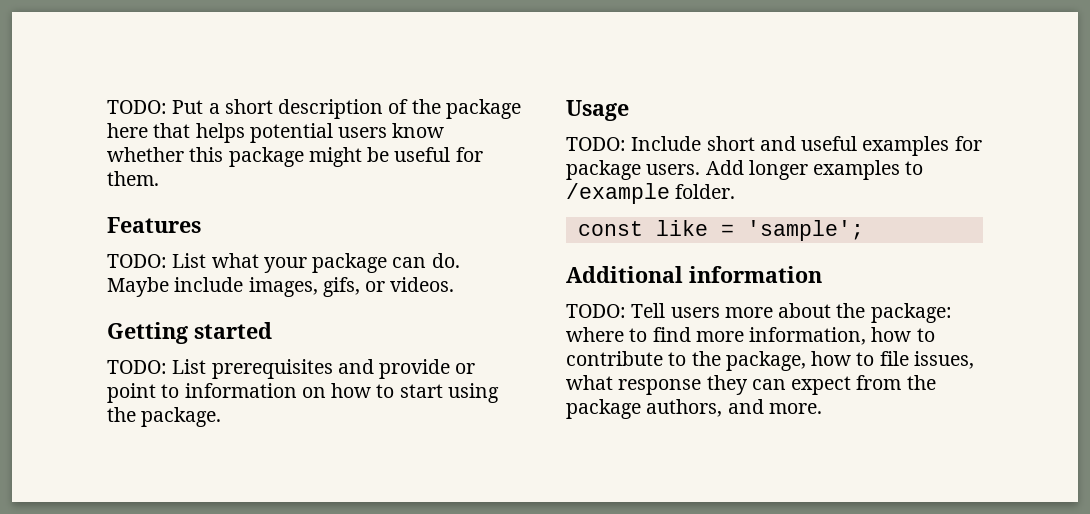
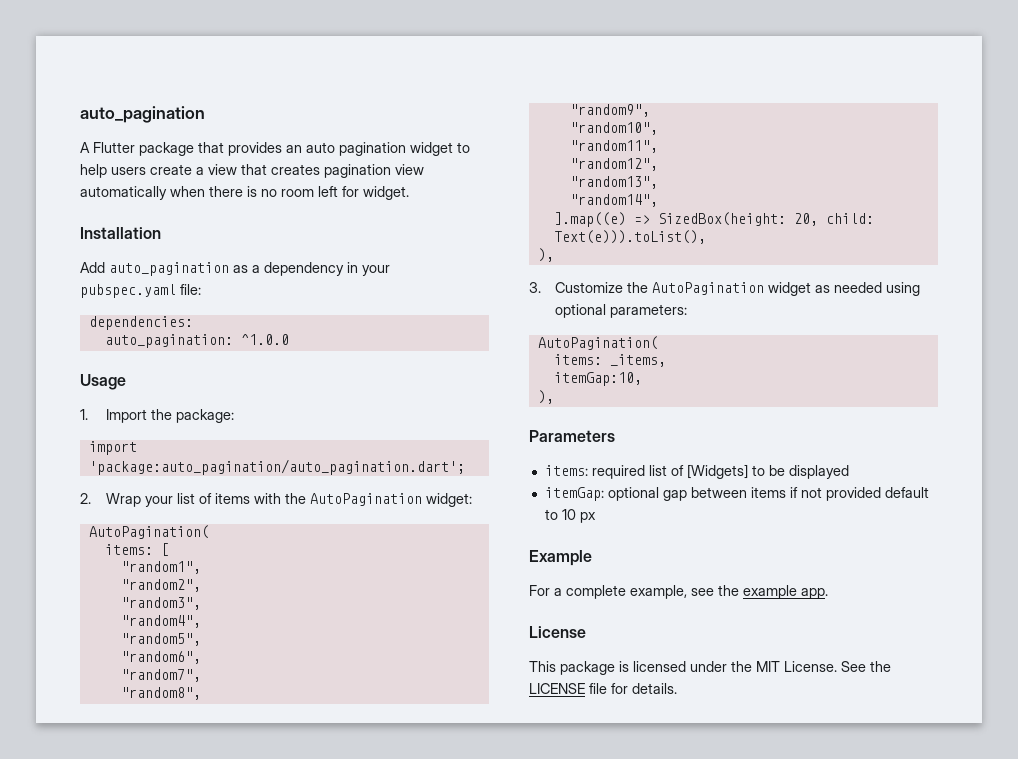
[107,99,521,119] [107,123,445,143] [107,147,483,167] [107,171,159,186] [107,217,201,233] [107,253,460,273] [107,277,455,297] [107,322,272,344] [107,359,476,379] [107,383,499,403] [107,407,222,427] [566,100,629,121] [566,136,982,156] [566,160,924,180] [566,183,736,204] [577,220,864,241] [566,266,822,283] [566,303,952,323] [566,327,935,345] [566,351,974,371] [566,375,936,395] [566,399,822,419] TODO: Put a short description of the package here that helps potential users know whether this package might be useful for them. // Features // TODO: List what your package can do. Maybe include images, gifs, or videos. // Getting started // TODO: List prerequisites and provide or point to information on how to start using the package. // Usage // TODO: Include short and useful examples for package users. Add longer examples to /example folder. // const like = 'sample'; // Additional information // TODO: Tell users more about the package: where to find more information, how to contribute to the package, how to file issues, what response they can expect from the package authors, and more. -> [80,106,205,123] [80,142,470,156] [80,164,424,178] [80,186,409,200] [80,227,161,239] [80,262,390,276] [80,284,201,298] [88,316,193,330] [104,334,289,348] [80,374,126,390] [80,409,234,423] [88,441,137,455] [88,459,465,475] [80,493,472,507] [88,525,209,539] [104,543,169,556] [120,561,201,574] [120,579,201,592] [120,597,201,610] [120,615,201,628] [120,633,201,646] [120,651,201,664] [120,669,201,682] [120,687,201,700] [569,104,650,117] [569,122,658,135] [569,140,658,153] [569,158,658,171] [569,176,658,189] [569,194,658,207] [553,212,874,227] [553,230,706,244] [537,248,554,262] [529,282,920,296] [554,304,687,318] [537,336,658,350] [553,354,666,367] [553,372,642,386] [537,390,554,404] [529,430,615,442] [544,464,849,479] [544,487,929,501] [544,509,596,523] [529,550,592,566] [529,585,828,599] [529,626,586,638] [529,661,891,675] [529,683,677,694] auto_pagination // A Flutter package that provides an auto pagination widget to help users create a view that creates pagination view automatically when there is no room left for widget. // Installation // Add auto_pagination as a dependency in your pubspec.yaml file: // dependencies: // auto_pagination: ^1.0.0 // Usage // 1. Import the package: // import 'package:auto_pagination/auto_pagination.dart'; // 2. Wrap your list of items with the AutoPagination widget: // AutoPagination( // items: [ // "random1", // "random2", // "random3", // "random4", // "random5", // "random6", // "random7", // "random8", // "random9", // "random10", // "random11", // "random12", // "random13", // "random14", // ].map((e) => SizedBox(height: 20, child: Text(e))).toList(), // ), // 3. Customize the AutoPagination widget as needed using optional parameters: // AutoPagination( // items: _items, // itemGap:10, // ), // Parameters // items: required list of [Widgets] to be displayed // itemGap: optional gap between items if not provided default to 10 px // Example // For a complete example, see the example app. // License // This package is licensed under the MIT License. See the LICENSE file for details.

